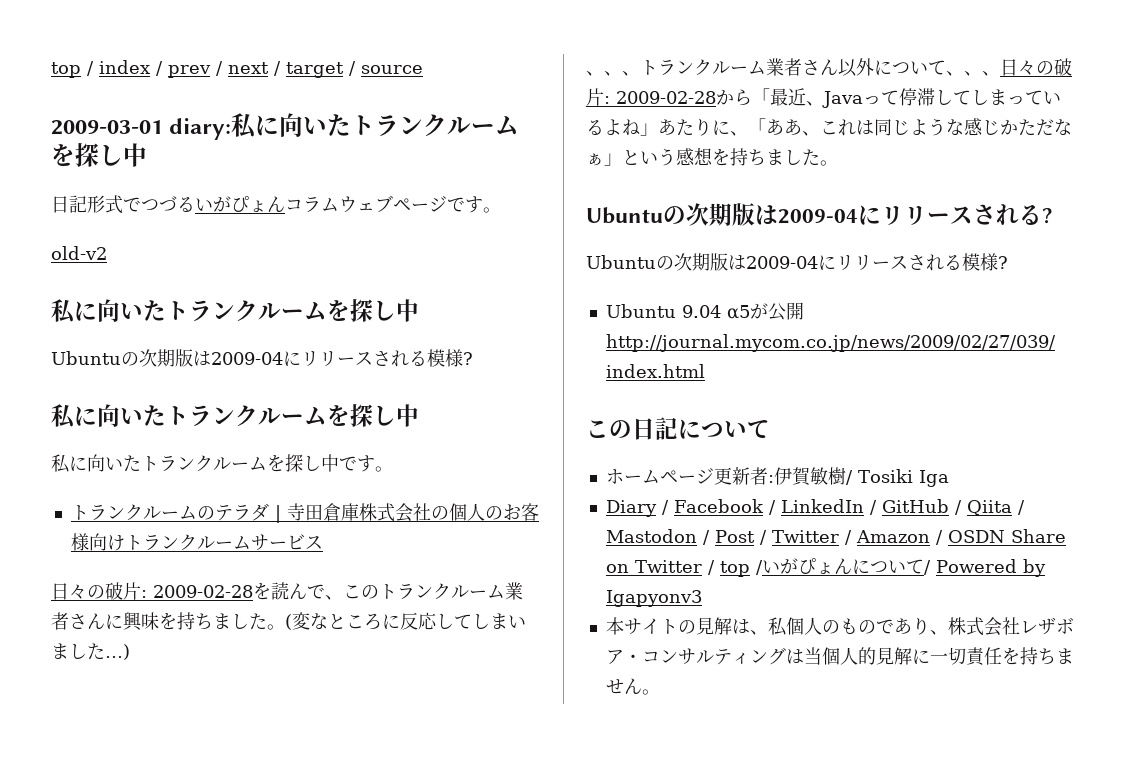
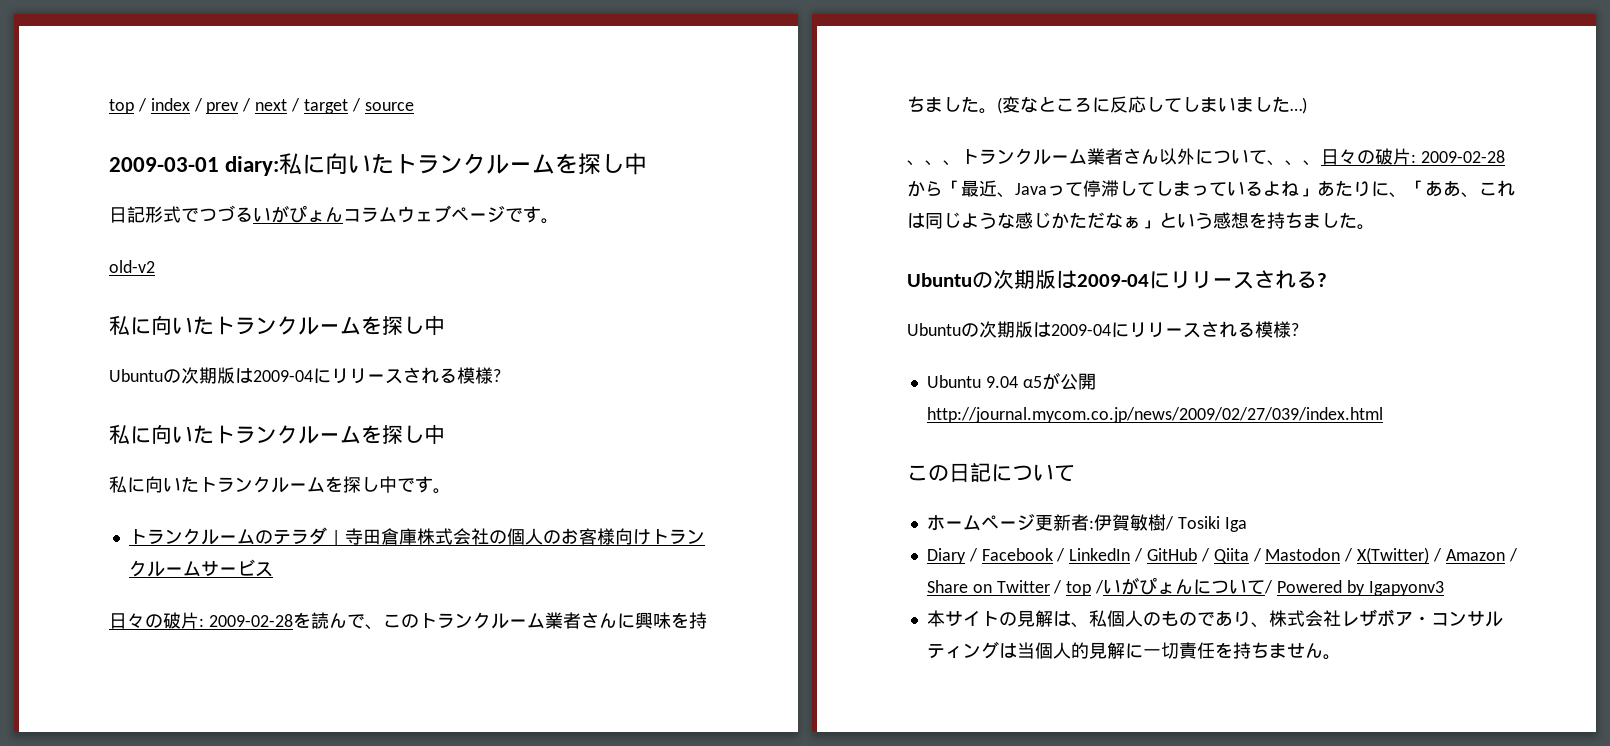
[714,530,839,545] Post / Twitter -> [1357,547,1430,564] X(Twitter)
[947,530,1005,543] OSDN -> (1518, 555) none

